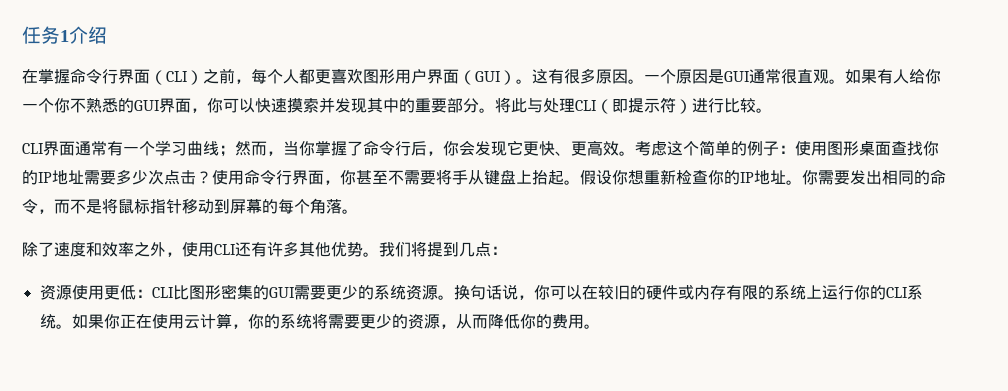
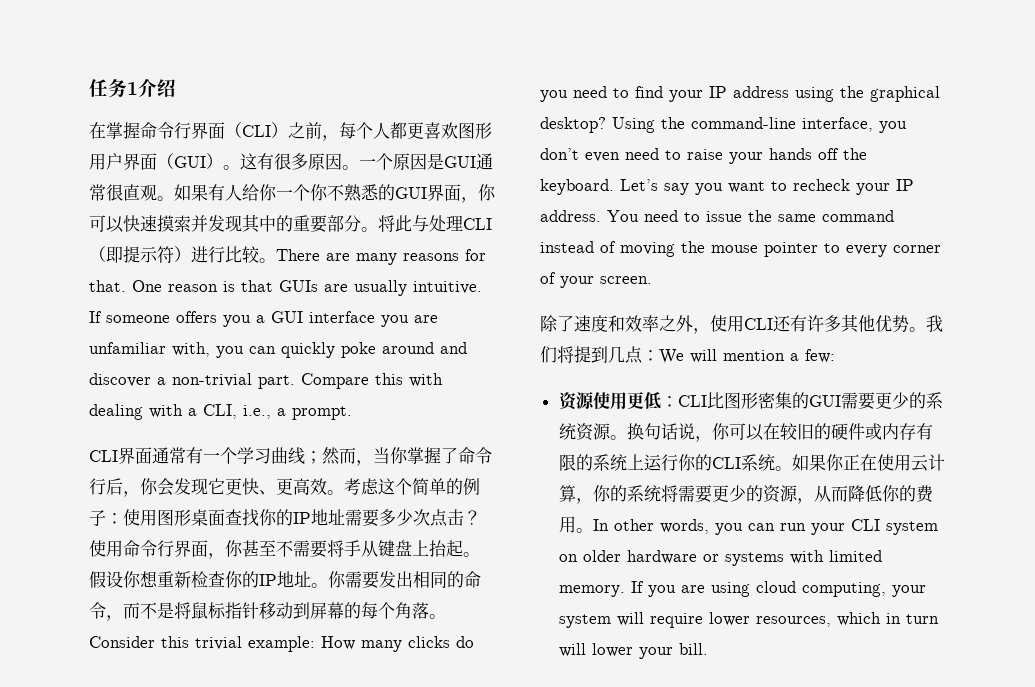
(772, 110) none -> [276,249,486,265] [89,280,482,296] [89,311,438,327] [89,342,467,358] [89,373,443,389] [89,404,352,420] There are many reasons for that. One reason is that GUIs are usually intuitive. If someone offers you a GUI interface you are unfamiliar with, you can quickly poke around and discover a non-trivial part. Compare this with dealing with a CLI, i.e., a prompt.
(358, 211) none -> [89,636,474,652] [540,86,940,102] [540,117,907,133] [540,148,867,164] [540,179,914,195] [540,210,894,222] [540,241,941,257] [540,272,652,288] Consider this trivial example: How many clicks do you need to find your IP address using the graphical desktop? Using the command-line interface, you don’t even need to raise your hands off the keyboard. Let’s say you want to recheck your IP address. You need to issue the same command instead of moving the mouse pointer to every corner of your screen.
(507, 250) none -> [659,349,835,364] We will mention a few:
(600, 326) none -> [592,519,938,535] [558,550,882,566] [558,581,926,597] [558,612,939,628] [558,643,708,659] In other words, you can run your CLI system on older hardware or systems with limited memory. If you are using cloud computing, your system will require lower resources, which in turn will lower your bill.

